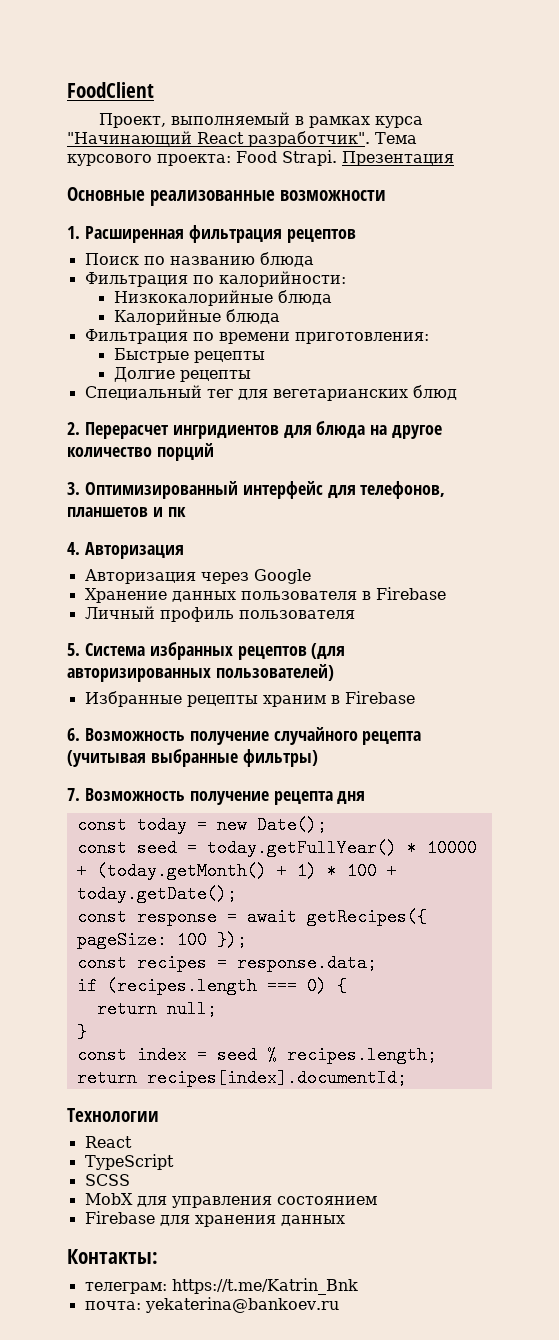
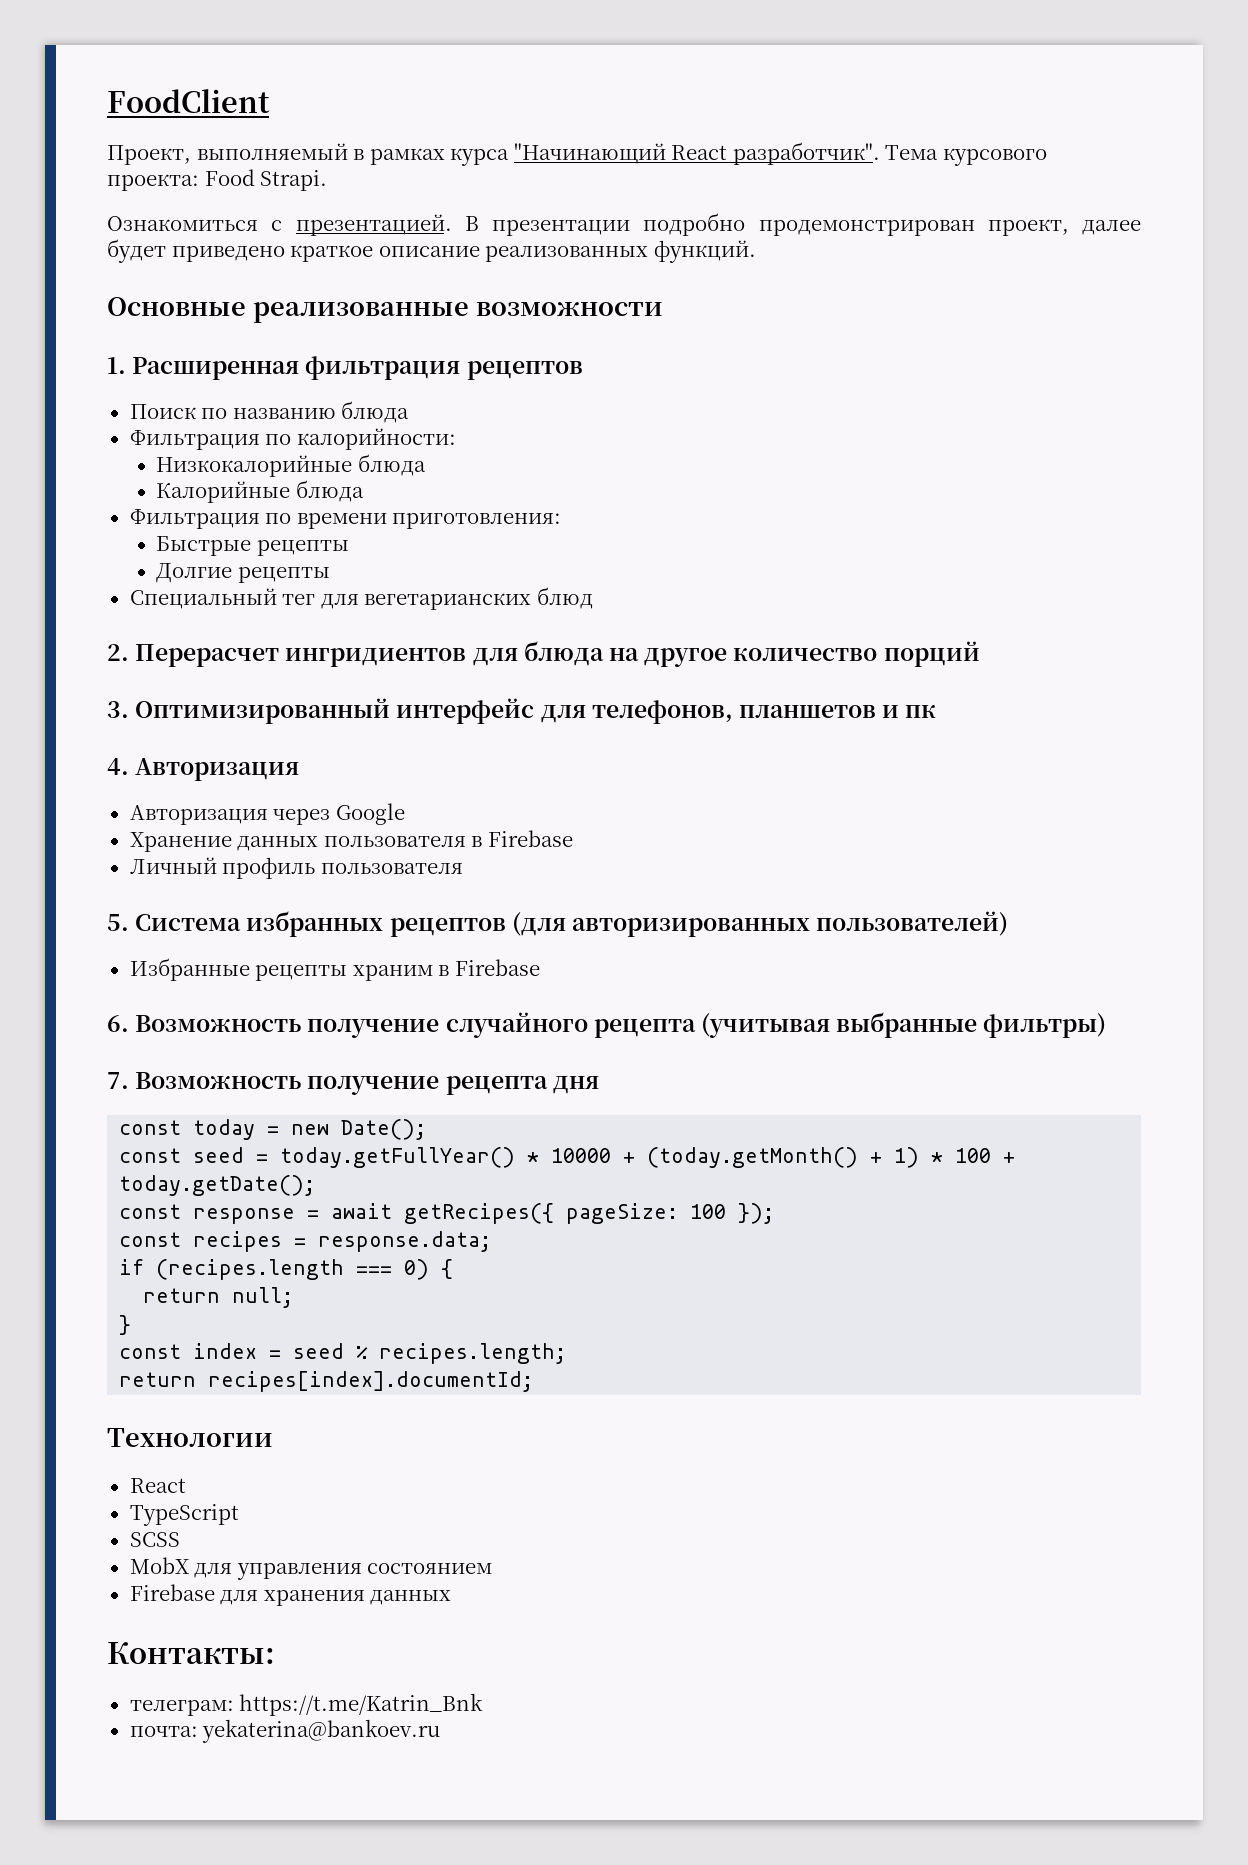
[341,151,454,166] Презентация -> [107,213,1141,236] [107,239,756,263] // Ознакомиться с презентацией. В презентации подробно продемонстрирован проект, далее будет приведено краткое описание реализованных функций.

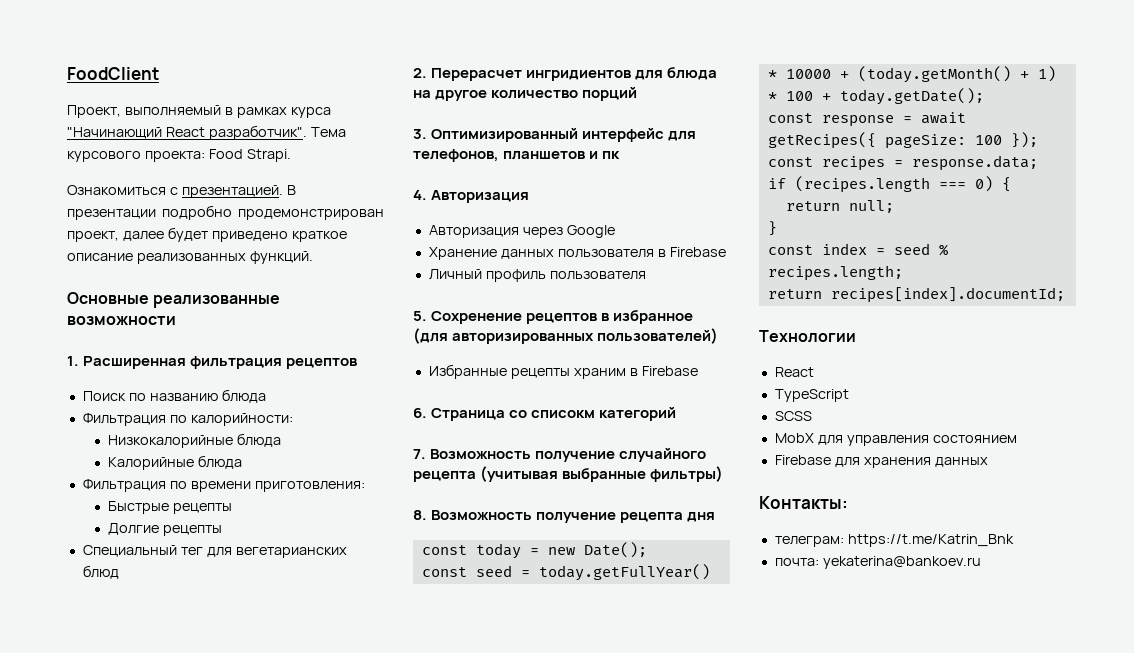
[135,911,506,937] Система избранных рецептов -> [431,310,694,324] Сохренение рецептов в избранное
(129, 1023) none -> [431,407,677,421] [413,449,426,459] Страница со списокм категорий // 7.
[107,1072,129,1089] 7. -> [413,510,427,520] 8.

